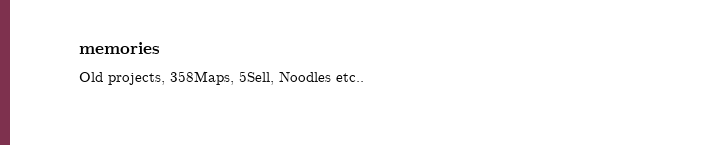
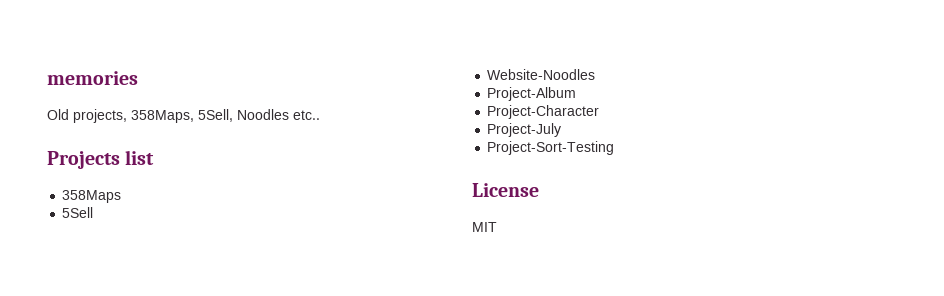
(364, 77) none -> [47,150,155,169] [62,190,122,203] [62,207,94,218] [487,69,596,80] [487,87,577,101] [487,105,600,119] [487,123,562,137] [487,141,615,155] [472,183,539,197] [472,222,497,232] // Projects list // 358Maps // 5Sell // Website-Noodles // Project-Album // Project-Character // Project-July // Project-Sort-Testing // License // MIT

